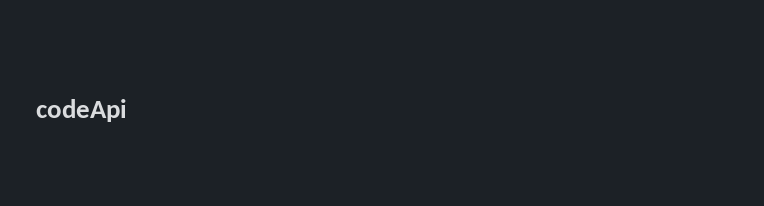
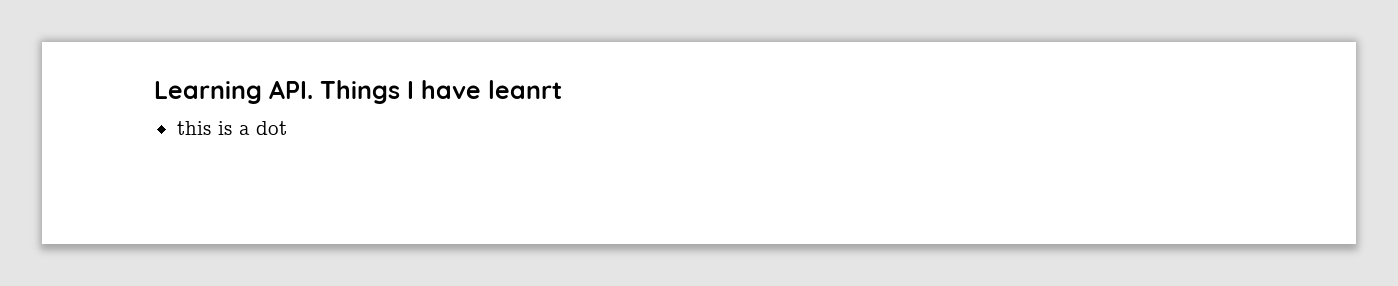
[36,99,127,122] codeApi -> [154,80,562,104] [176,121,287,135] Learning API. Things I have leanrt // this is a dot

